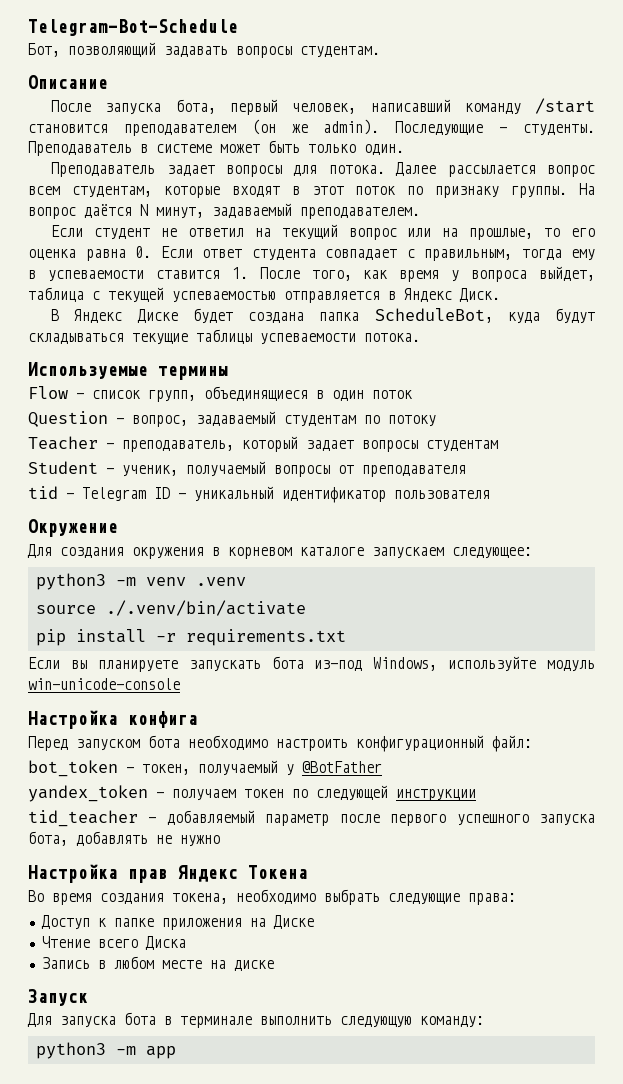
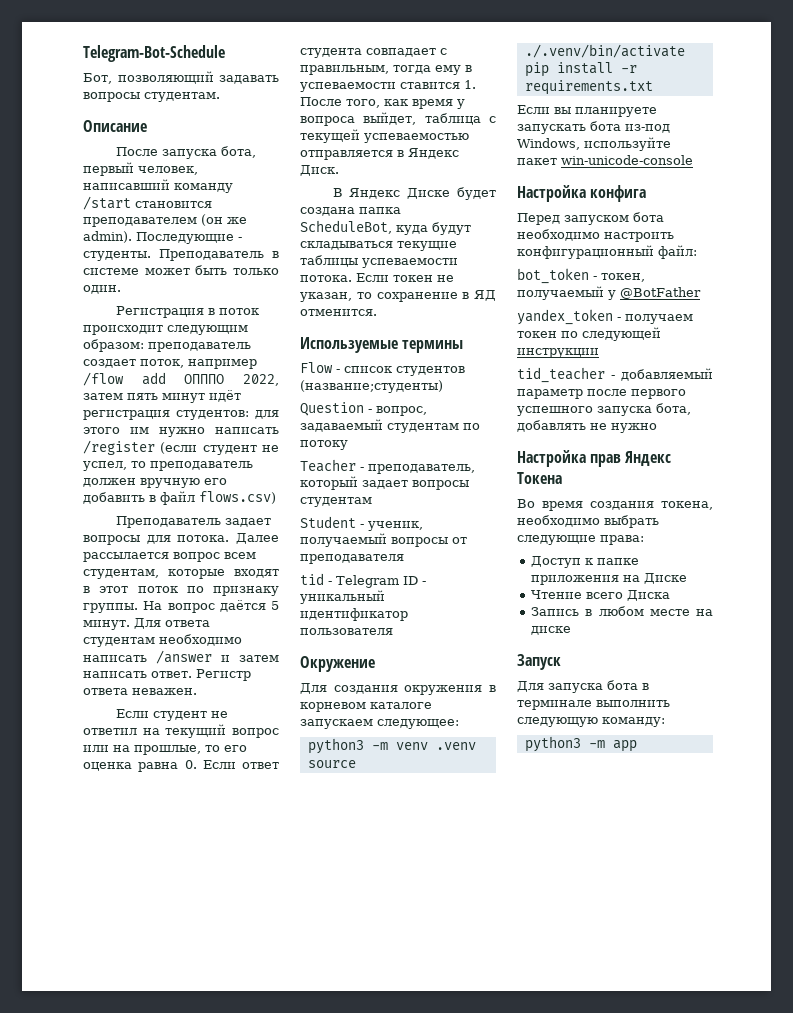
(404, 149) none -> [115,306,259,318] [83,325,248,335] [83,339,251,352] [83,359,257,369] [83,372,279,386] [83,390,241,403] [83,410,279,420] [83,427,279,437] [83,440,279,455] [83,461,253,471] [83,478,227,488] [83,491,276,505] // Регистрация в поток происходит следующим образом: преподаватель создает поток, например /flow add ОПППО 2022, затем пять минут идёт регистрация студентов: для этого им нужно написать /register (если студент не успел, то преподаватель должен вручную его добавить в файл flows.csv)
[140,203,420,219] N минут, задаваемый преподавателем. -> [271,601,279,610] [83,618,210,630] [83,634,242,647] [83,650,279,664] [83,669,251,681] [83,688,197,695] 5 минут. Для ответа студентам необходимо написать /answer и затем написать ответ. Регистр ответа неважен.
(420, 337) none -> [356,273,454,282] [300,290,496,302] [300,309,377,316] Если токен не указан, то сохранение в ЯД отменится.
[148,386,412,402] групп, объединящиеся в один поток -> [396,366,465,376] [300,380,443,393] студентов (название;студенты)
[547,660,595,672] модуль -> [517,158,557,165] пакет

